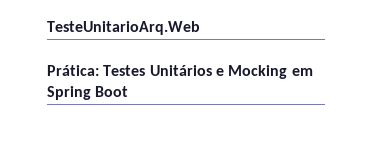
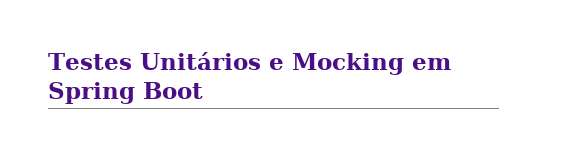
[47,21,200,35] [47,65,99,76] TesteUnitarioArq.Web // Prática: -> (48, 61) none

